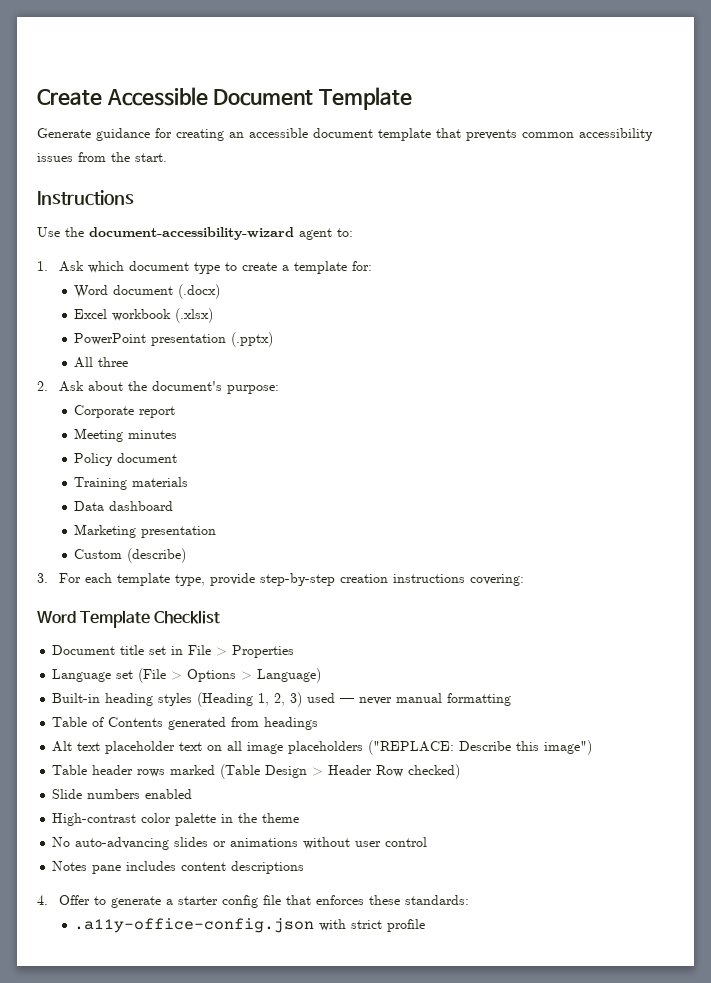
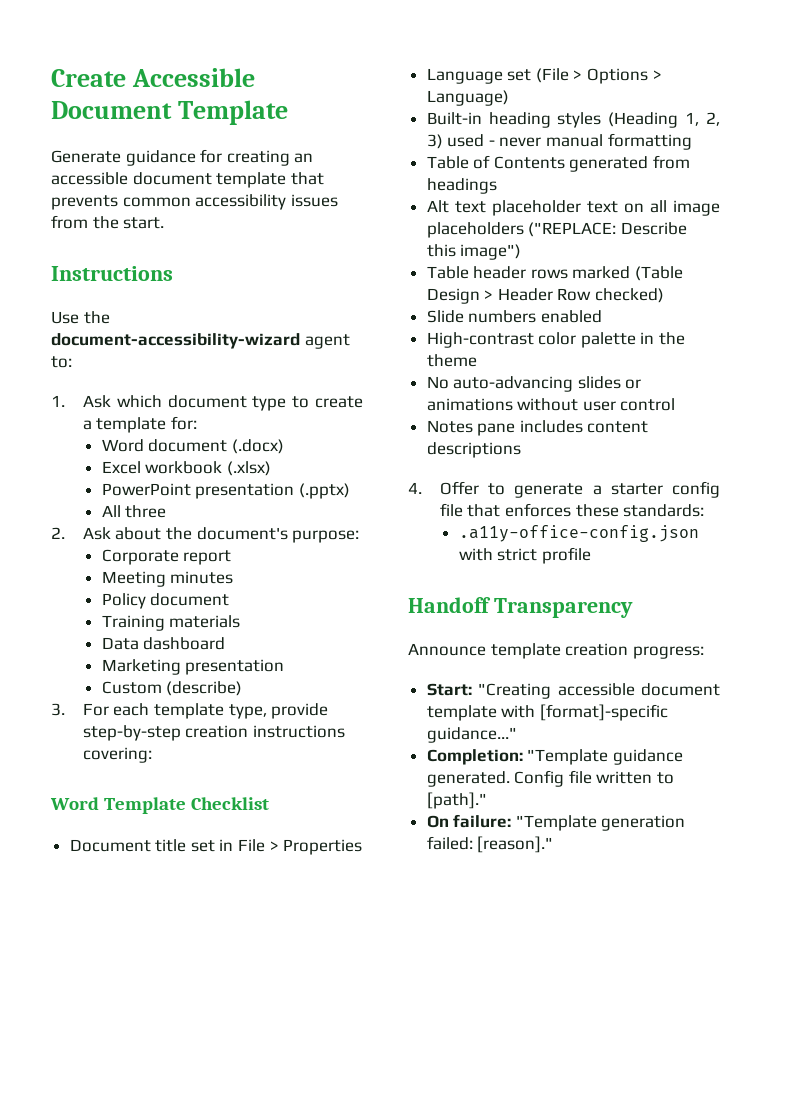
[340,698,355,703] — -> [488,140,495,146] -
(426, 925) none -> [408,597,633,618] [408,643,704,659] [426,683,720,699] [426,704,668,721] [426,727,517,743] [426,749,683,765] [426,770,675,787] [426,792,487,809] [426,814,686,831] [426,836,554,853] // Handoff Transparency // Announce template creation progress: // Start: "Creating accessible document template with [format]-specific guidance..." // Completion: "Template guidance generated. Config file written to [path]." // On failure: "Template generation failed: [reason]."

